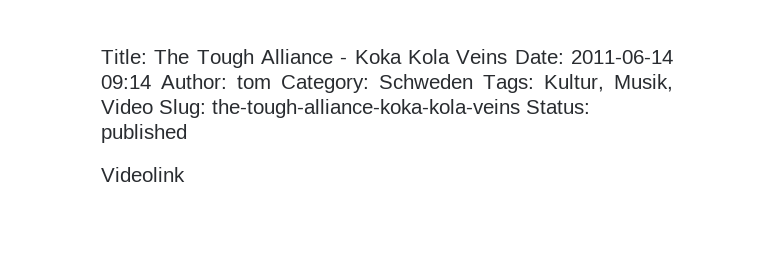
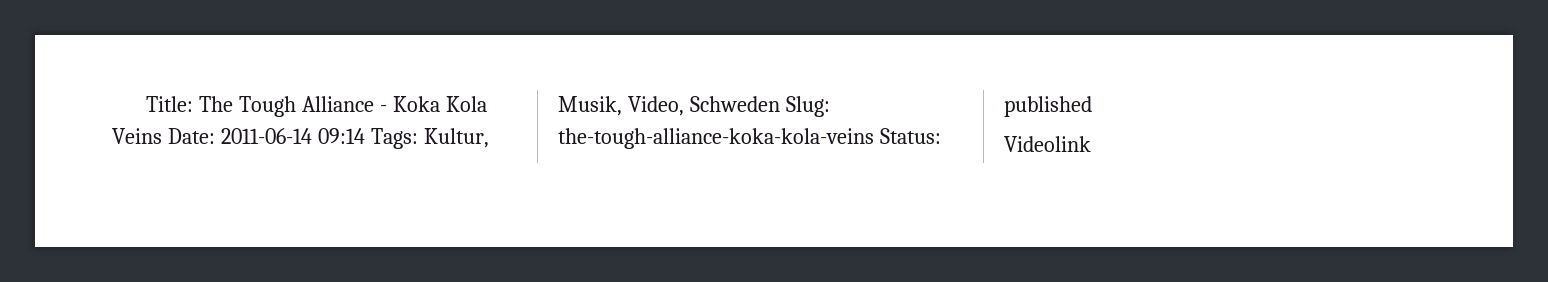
[161,74,473,93] Author: tom Category: Schweden -> (365, 136) none
[101,99,153,114] Video -> [627,96,780,116] Video, Schweden

